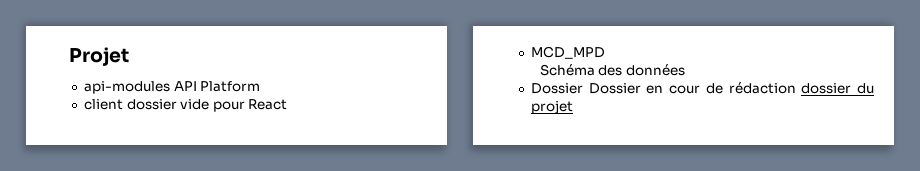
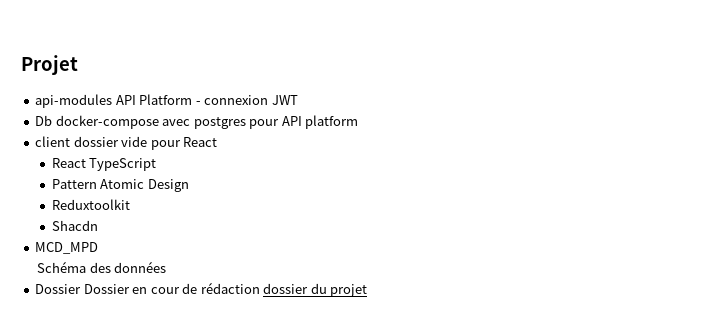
(261, 86) none -> [195,95,298,105] [35,115,359,129] - connexion JWT // Db docker-compose avec postgres pour API platform
(288, 104) none -> [51,158,157,171] [51,179,189,192] [51,199,130,210] [51,220,98,231] // React TypeScript // Pattern Atomic Design // Reduxtoolkit // Shacdn

